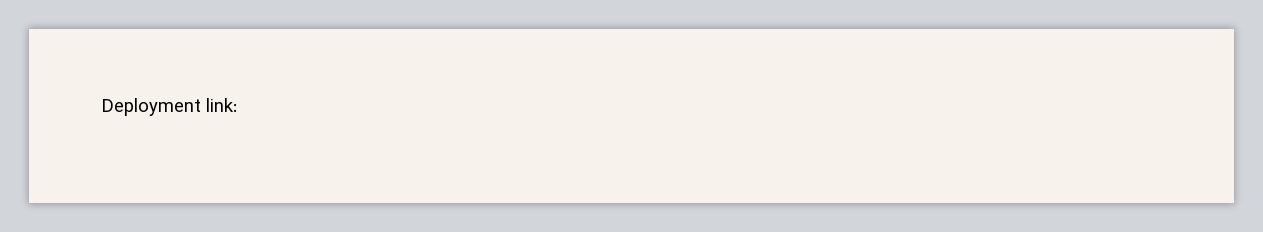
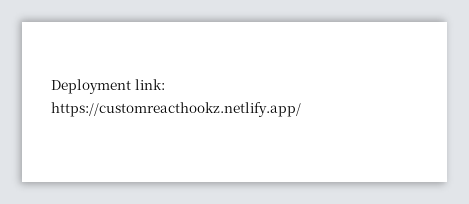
(237, 105) none -> [51,102,301,117] https://customreacthookz.netlify.app/

